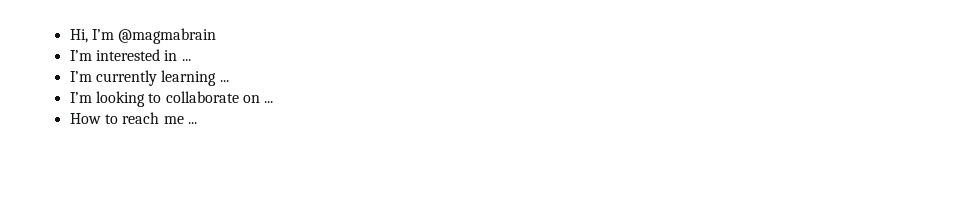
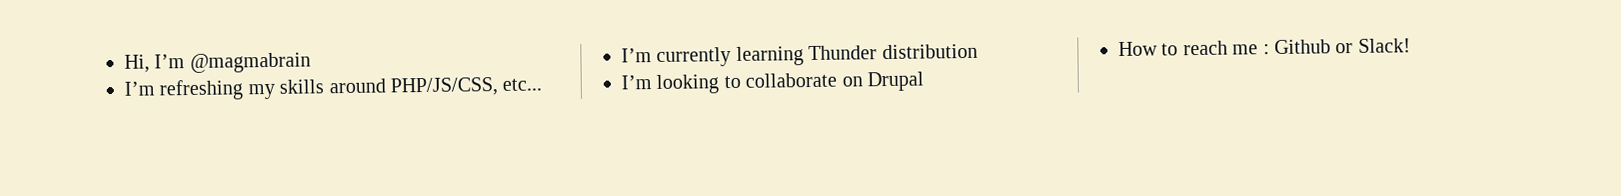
[95,49,191,61] interested in ... -> [159,77,543,101] refreshing my skills around PHP/JS/CSS, etc...
[219,80,229,82] ... -> [808,43,978,61] Thunder distribution
[264,101,274,103] ... -> [867,71,924,92] Drupal
[187,122,197,124] ... -> [1262,38,1411,55] : Github or Slack!

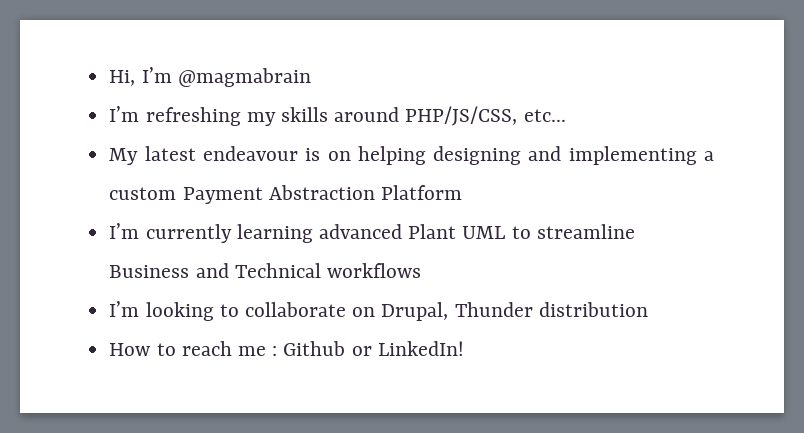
[621,43,978,67] I’m currently learning Thunder distribution -> [109,146,714,165] [109,185,462,204] [109,223,635,243] [109,263,421,278] My latest endeavour is on helping designing and implementing a custom Payment Abstraction Platform // I’m currently learning advanced Plant UML to streamline Business and Technical workflows
[867,71,924,92] Drupal -> [381,302,648,321] Drupal, Thunder distribution
[1357,38,1411,53] Slack! -> [377,341,464,356] LinkedIn!

